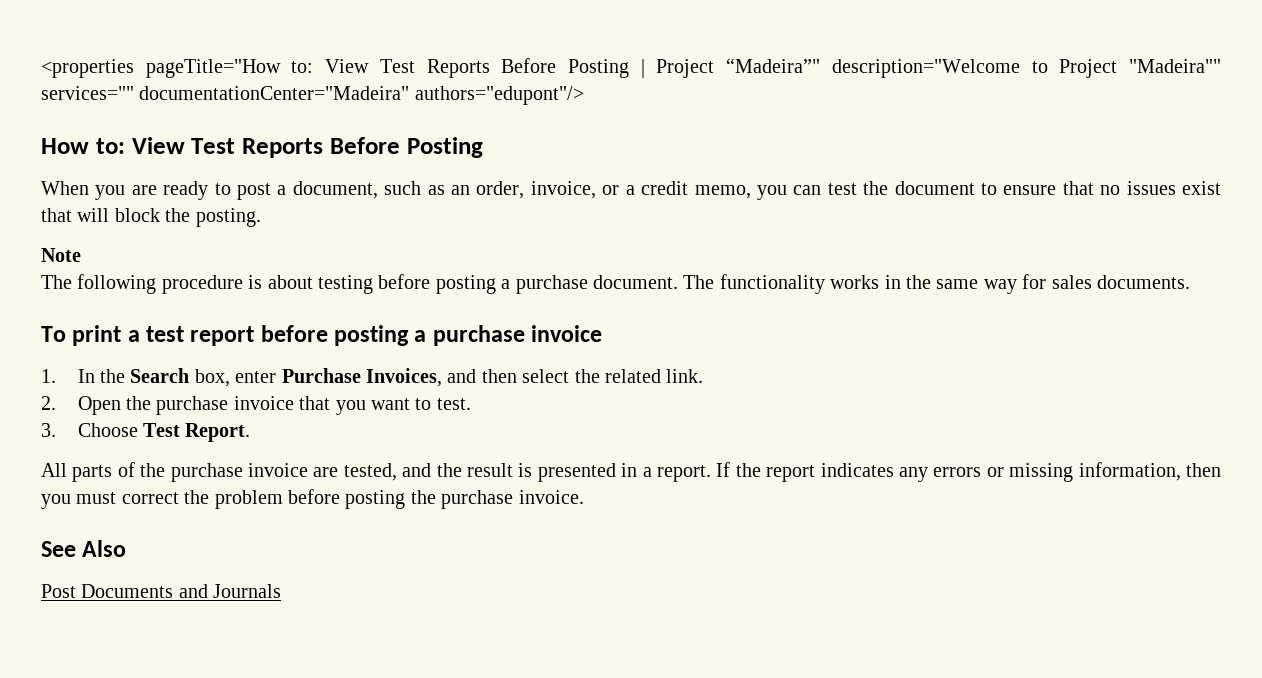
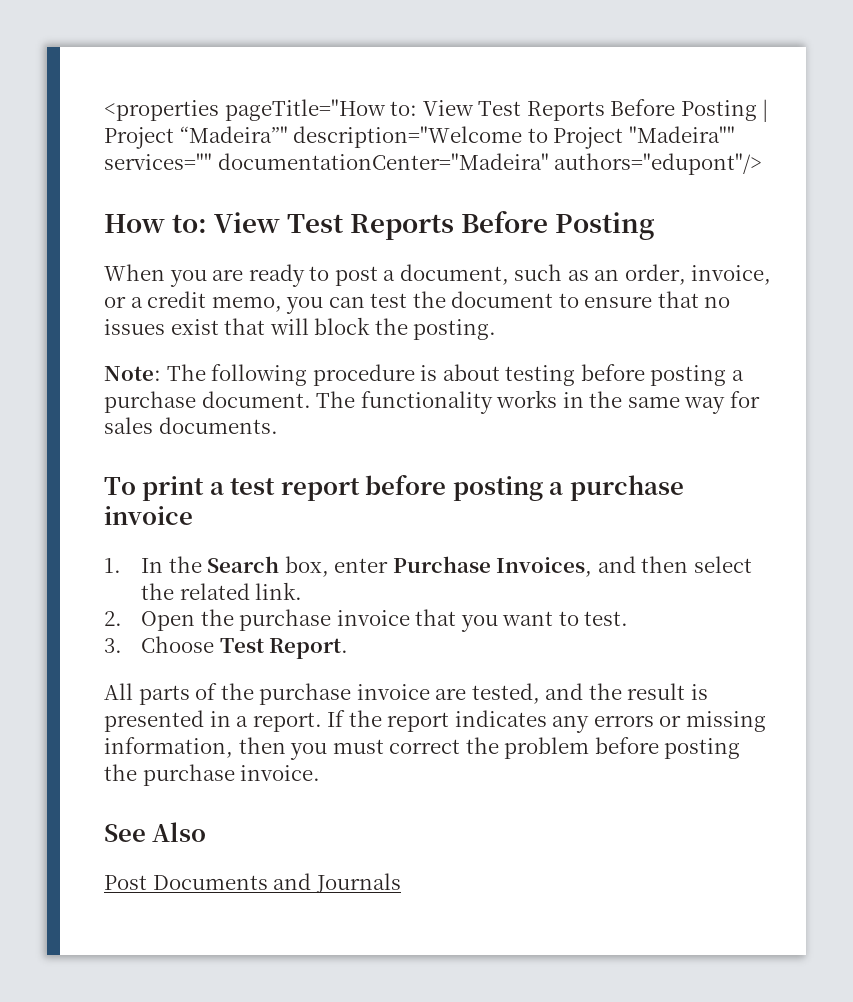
[41,248,81,262] Note // -> [104,366,161,381] Note:

